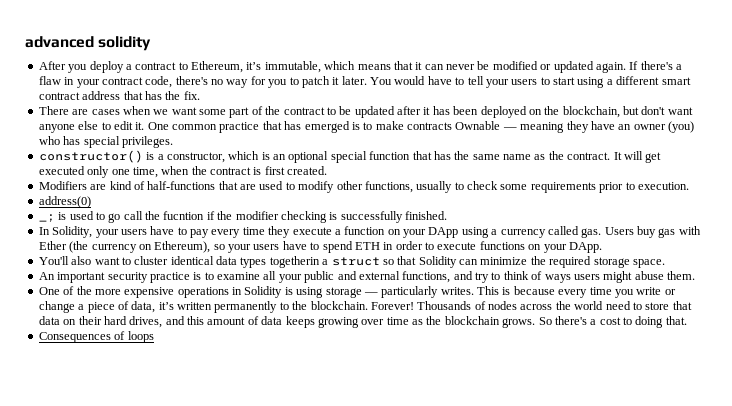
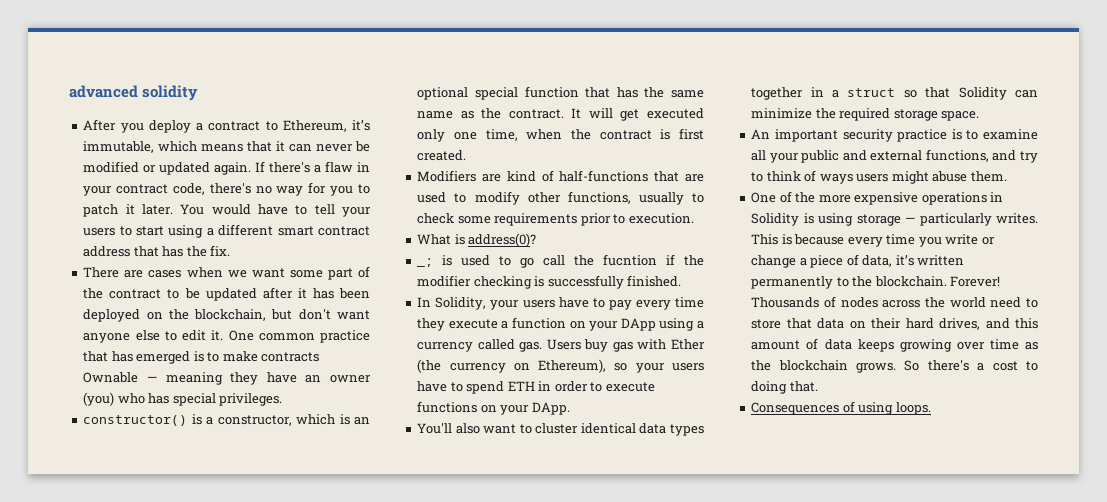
[38,196,91,208] address(0) -> [417,233,537,247] What is address(0)?
[269,256,320,268] togetherin -> [751,87,824,100] together in
[127,331,154,343] loops -> [858,402,931,415] using loops.

